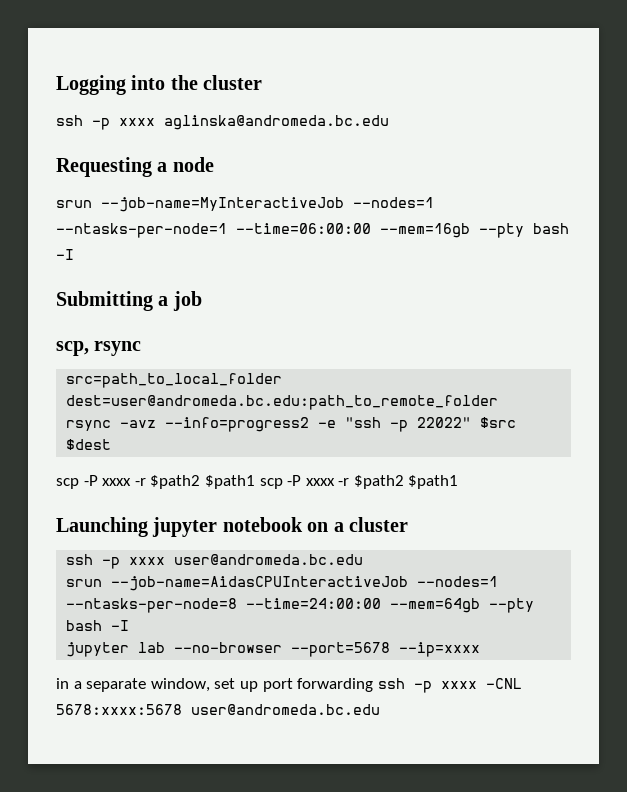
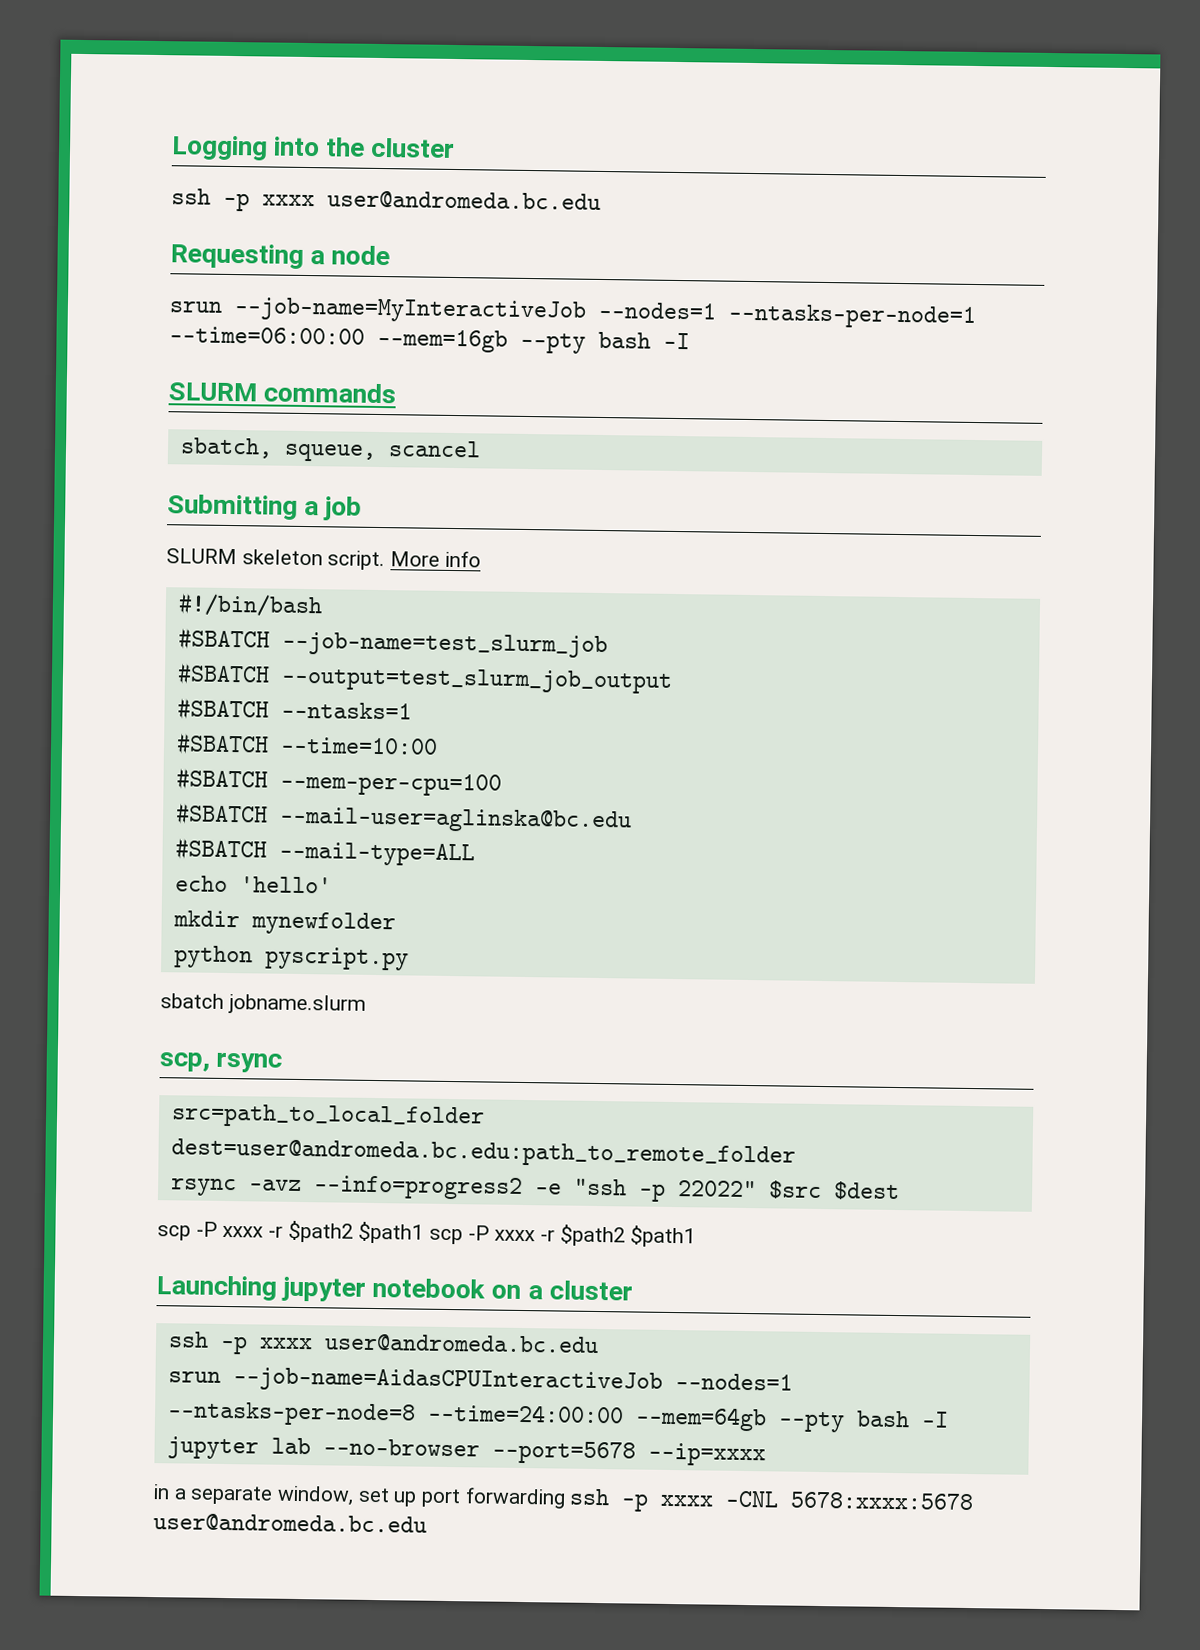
[164,115,389,130] aglinska@andromeda.bc.edu -> [327,190,601,210] user@andromeda.bc.edu
[56,291,202,311] Submitting a job -> [168,382,397,404] [179,437,481,462] [167,494,363,521] [166,548,481,571] [177,592,323,618] [177,627,608,659] [176,662,673,694] [176,697,412,721] [175,732,438,756] [175,767,502,797] [174,802,632,834] [174,837,475,867] [174,875,332,894] [172,910,396,936] [173,945,409,971] [160,993,366,1015] SLURM commands // sbatch, squeue, scancel // Submitting a job // SLURM skeleton script. More info // #!/bin/bash // #SBATCH --job-name=test_slurm_job // #SBATCH --output=test_slurm_job_output // #SBATCH --ntasks=1 // #SBATCH --time=10:00 // #SBATCH --mem-per-cpu=100 // #SBATCH --mail-user=aglinska@bc.edu // #SBATCH --mail-type=ALL // echo 'hello' // mkdir mynewfolder // python pyscript.py // sbatch jobname.slurm

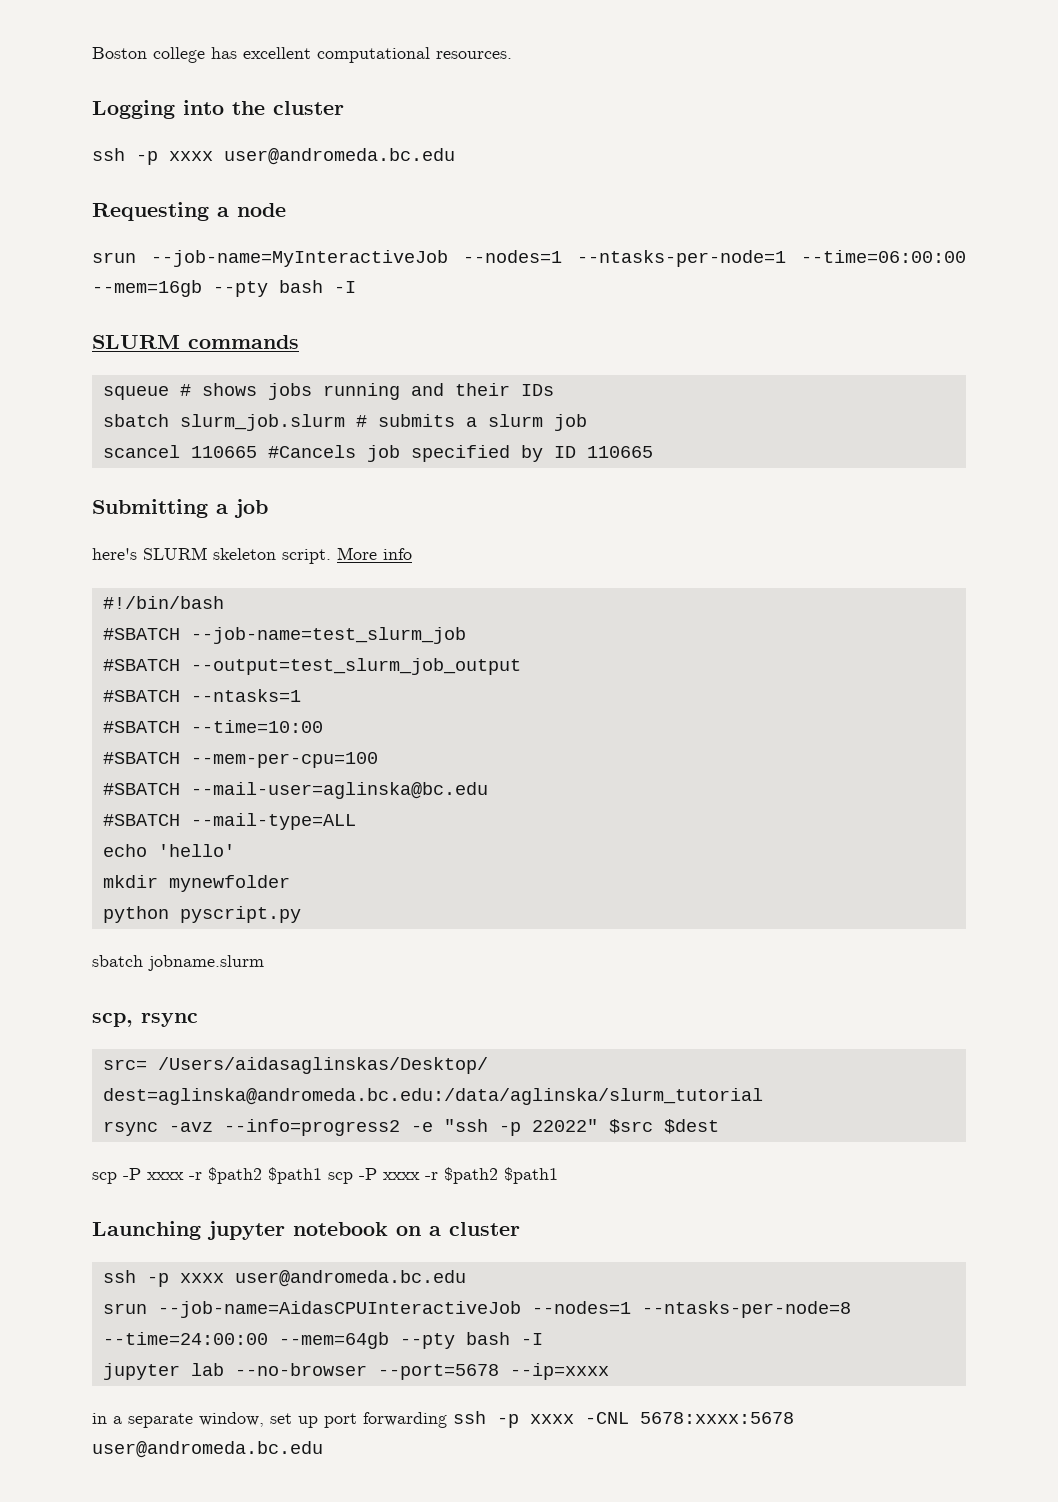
(171, 148) none -> [92,47,512,63] Boston college has excellent computational resources. //
[179,437,481,462] sbatch, squeue, scancel -> [102,383,554,400] [102,414,587,431] [102,445,653,462] squeue # shows jobs running and their IDs // sbatch slurm_job.slurm # submits a slurm job // scancel 110665 #Cancels job specified by ID 110665
(363, 508) none -> [92,548,137,560] here's
[170,1103,485,1130] [170,1138,796,1169] src=path_to_local_folder dest=user@andromeda.bc.edu:path_to_remote_folder -> [102,1057,488,1074] [102,1088,763,1105] src= /Users/aidasaglinskas/Desktop/ dest=aglinska@andromeda.bc.edu:/data/aglinska/slurm_tutorial

